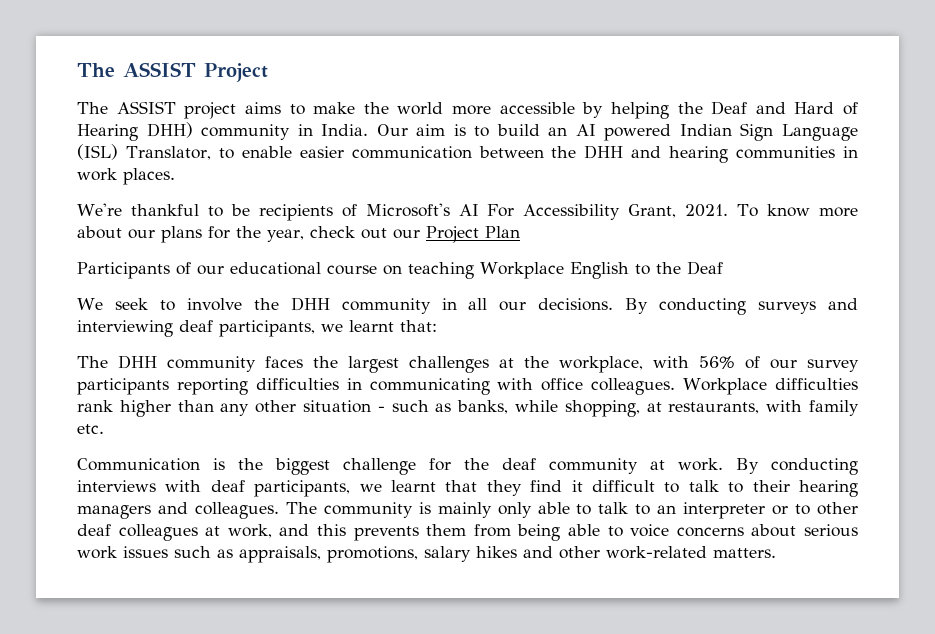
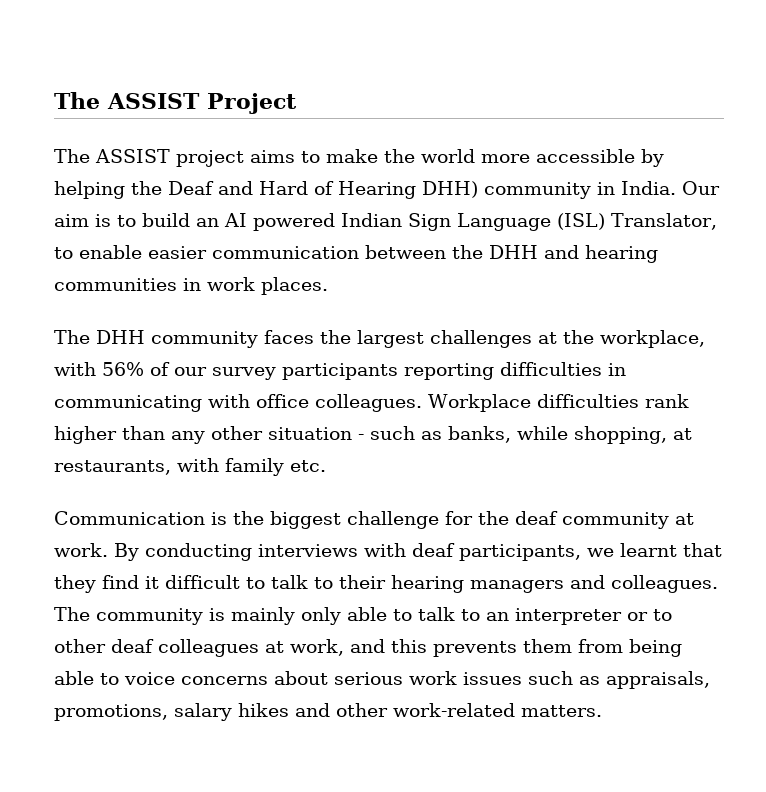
[77,203,858,221] [77,226,520,243] [77,261,723,279] [77,297,858,315] [77,320,437,337] // We're thankful to be recipients of Microsoft's AI For Accessibility Grant, 2021. To know more about our plans for the year, check out our Project Plan // Participants of our educational course on teaching Workplace English to the Deaf // We seek to involve the DHH community in all our decisions. By conducting surveys and interviewing deaf participants, we learnt that: -> (328, 286) none

